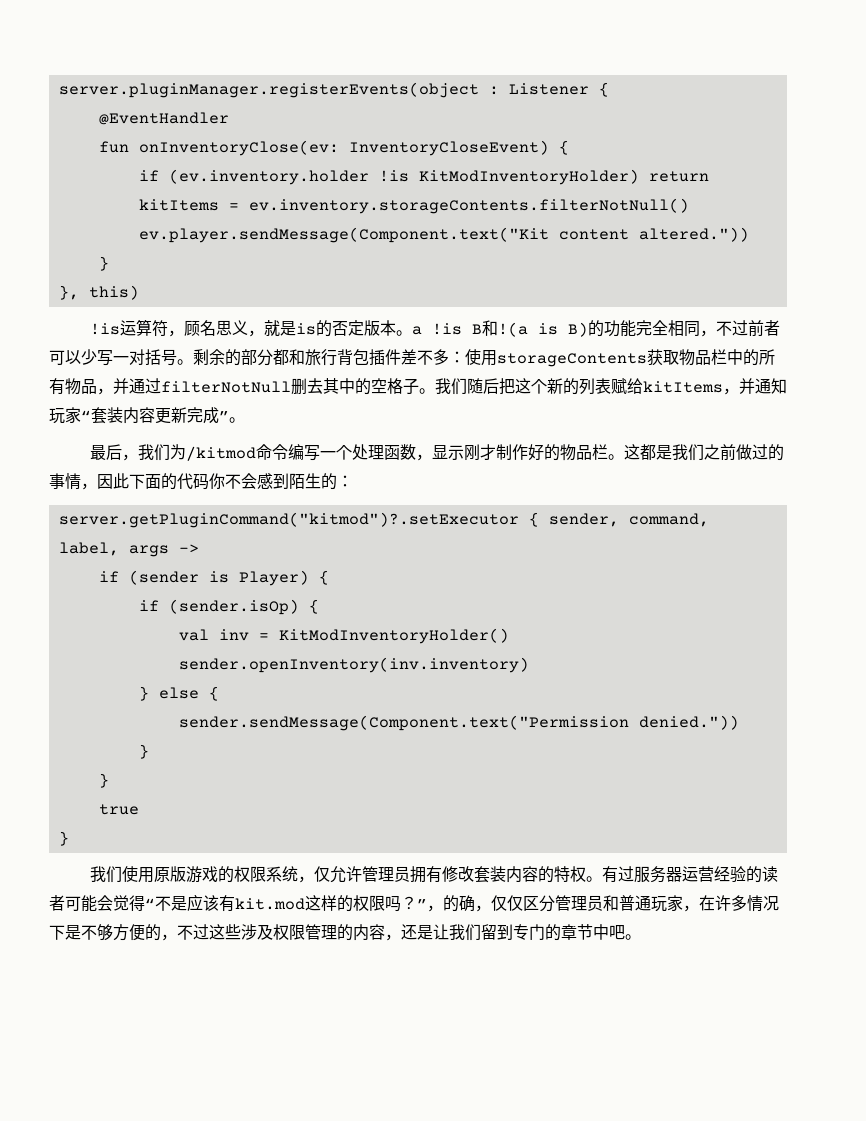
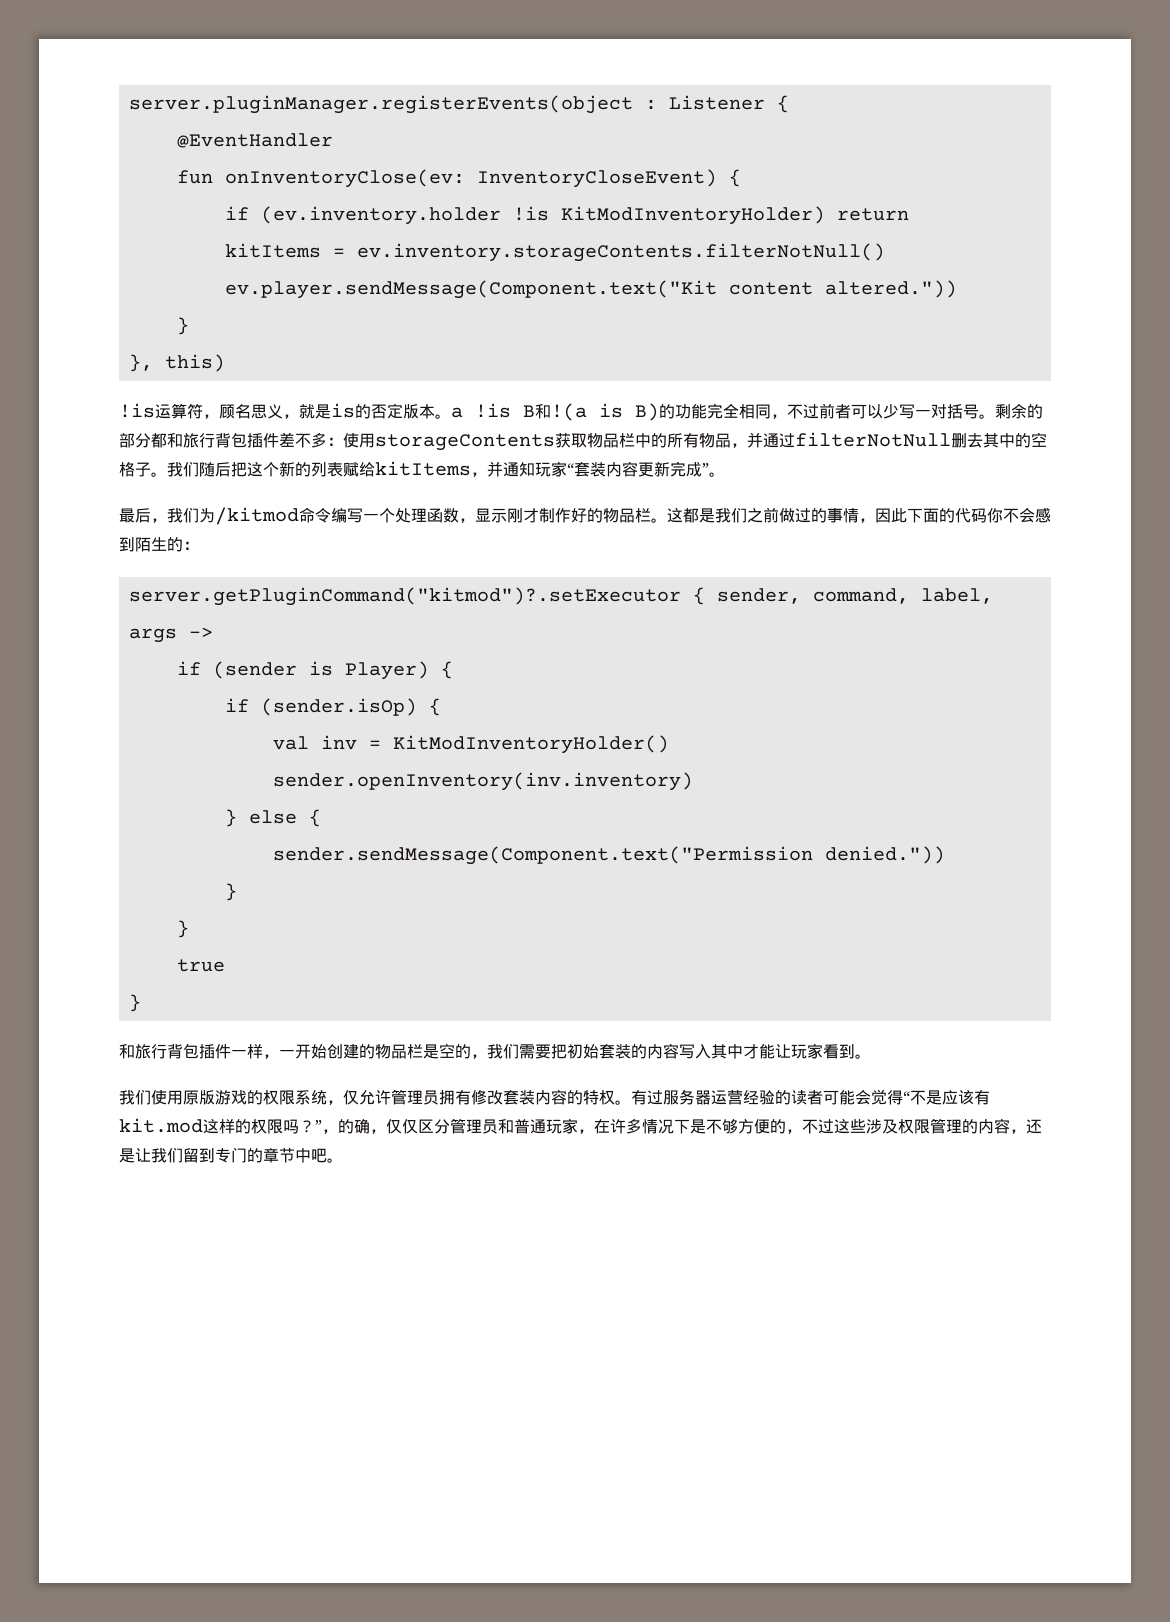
(69, 838) none -> [119,1043,871,1059] // 和旅行背包插件一样，一开始创建的物品栏是空的，我们需要把初始套装的内容写入其中才能让玩家看到。

